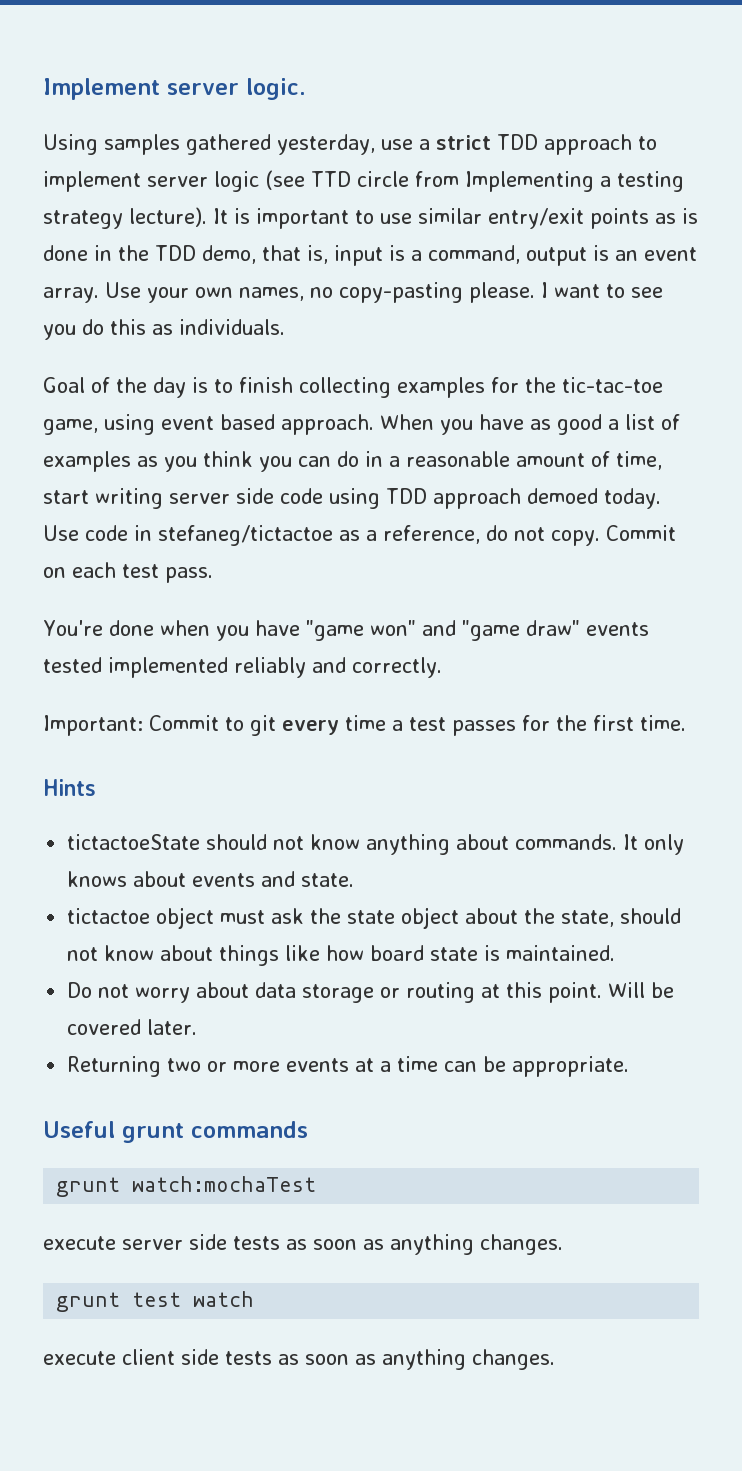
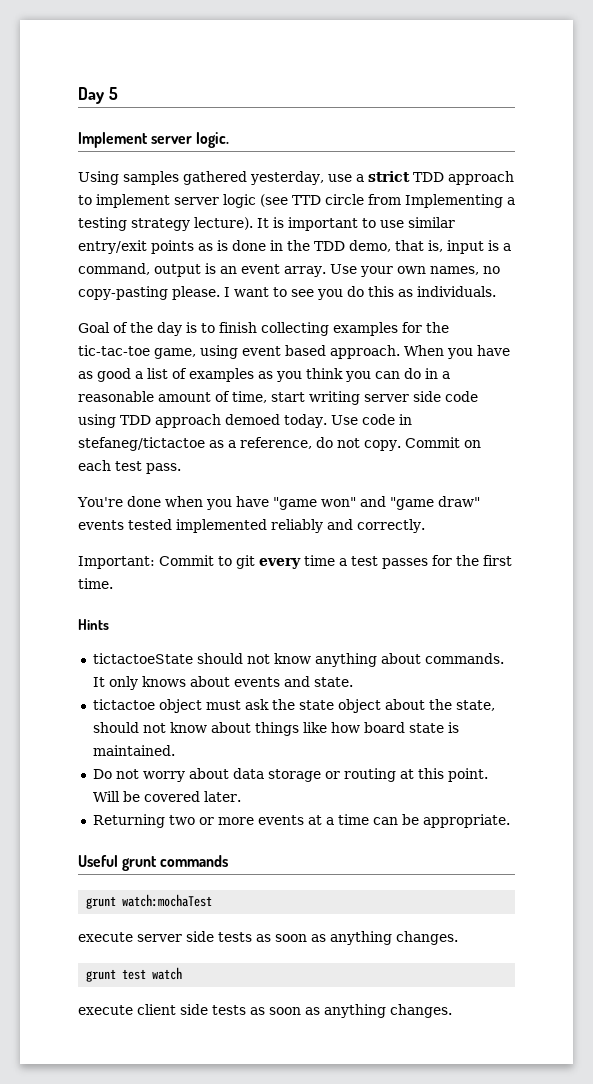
(43, 89) none -> [78,87,118,104] Day 5 //

